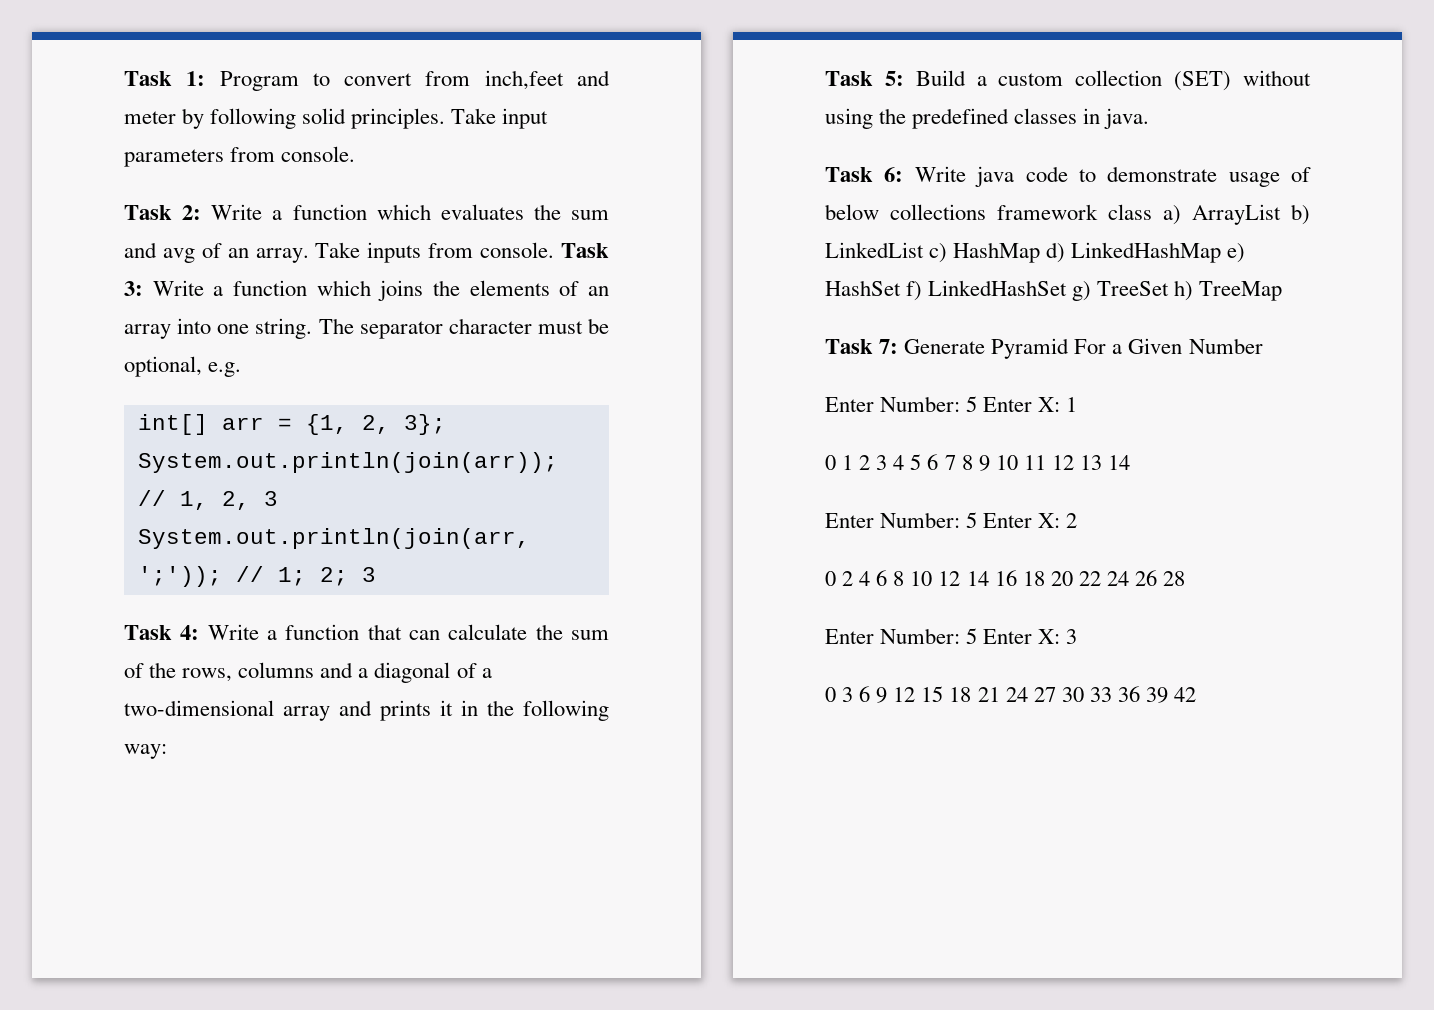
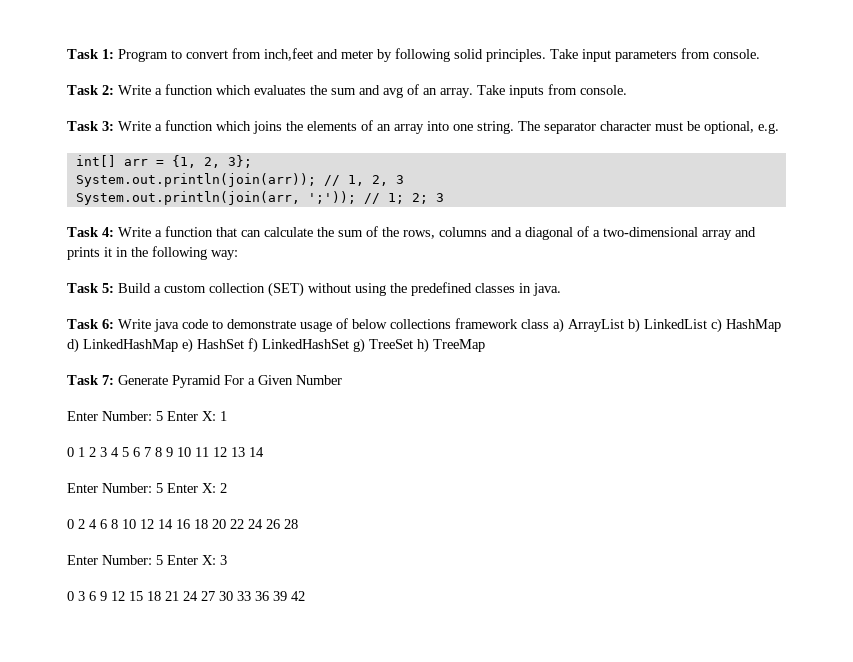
(555, 250) none -> (627, 90) //

